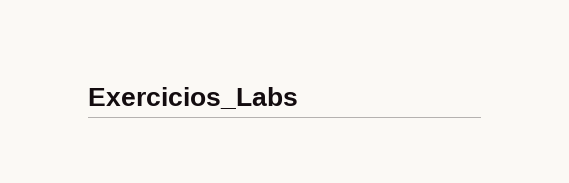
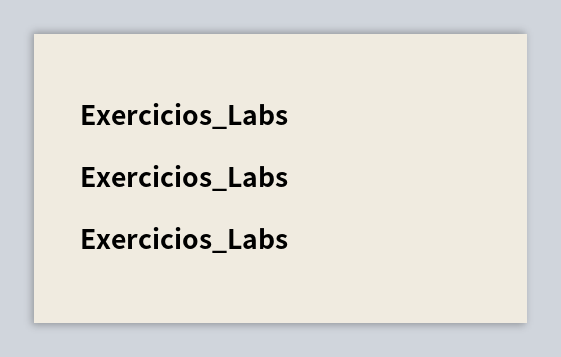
[88,87,298,109] Exercicios_Labs -> [80,103,288,129] [80,165,288,191] [80,227,288,253] Exercicios_Labs // Exercicios_Labs // Exercicios_Labs

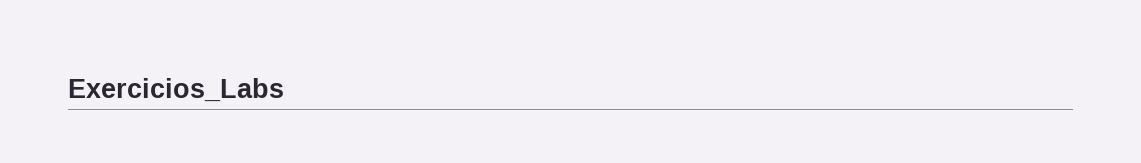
[80,103,288,129] [80,165,288,191] [80,227,288,253] Exercicios_Labs // Exercicios_Labs // Exercicios_Labs -> [68,78,284,102] Exercicios_Labs

